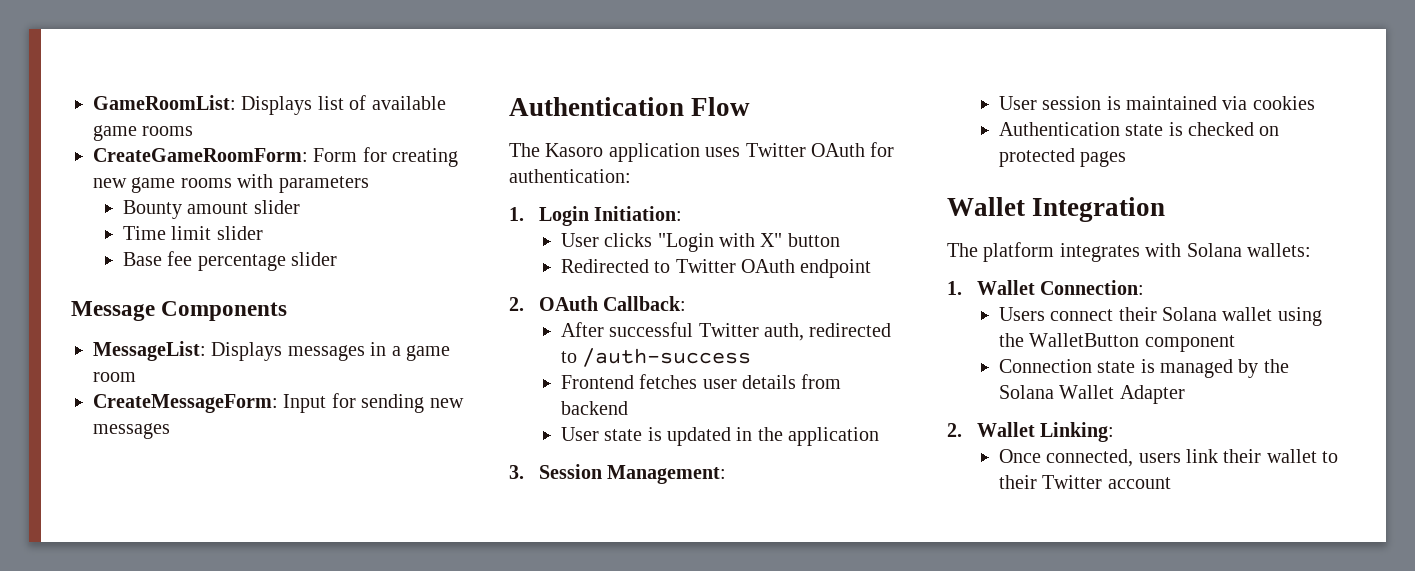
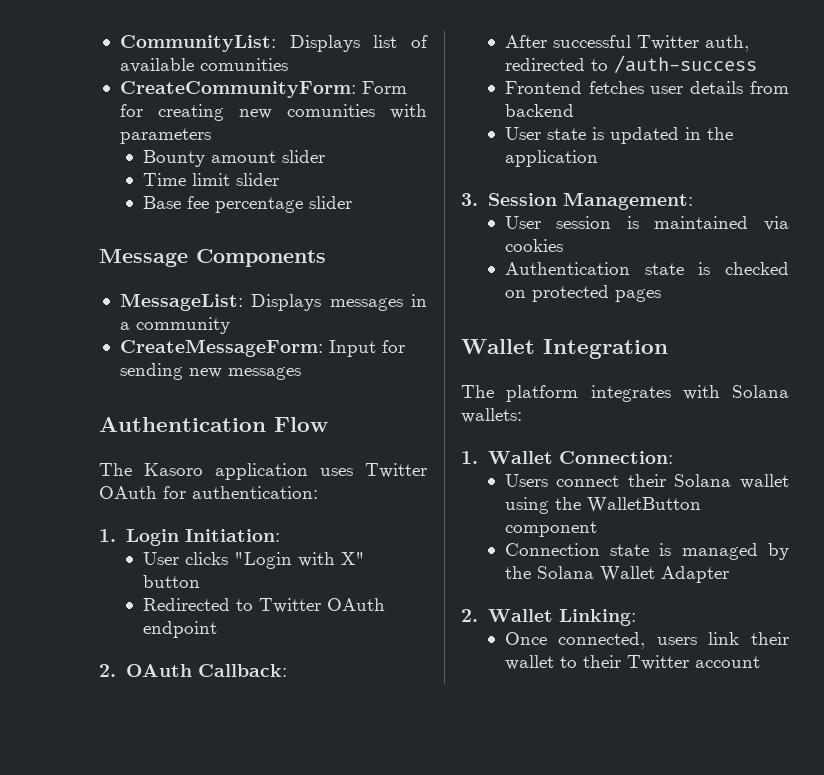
[93,95,236,110] GameRoomList: -> [119,35,276,52] CommunityList:
[93,125,194,141] [93,148,308,162] game rooms // CreateGameRoomForm: -> [199,58,288,71] [119,81,356,98] comunities // CreateCommunityForm:
[131,177,232,193] game rooms -> [286,104,375,117] comunities
[405,345,450,361] [93,372,136,382] game room -> [135,317,230,334] community

